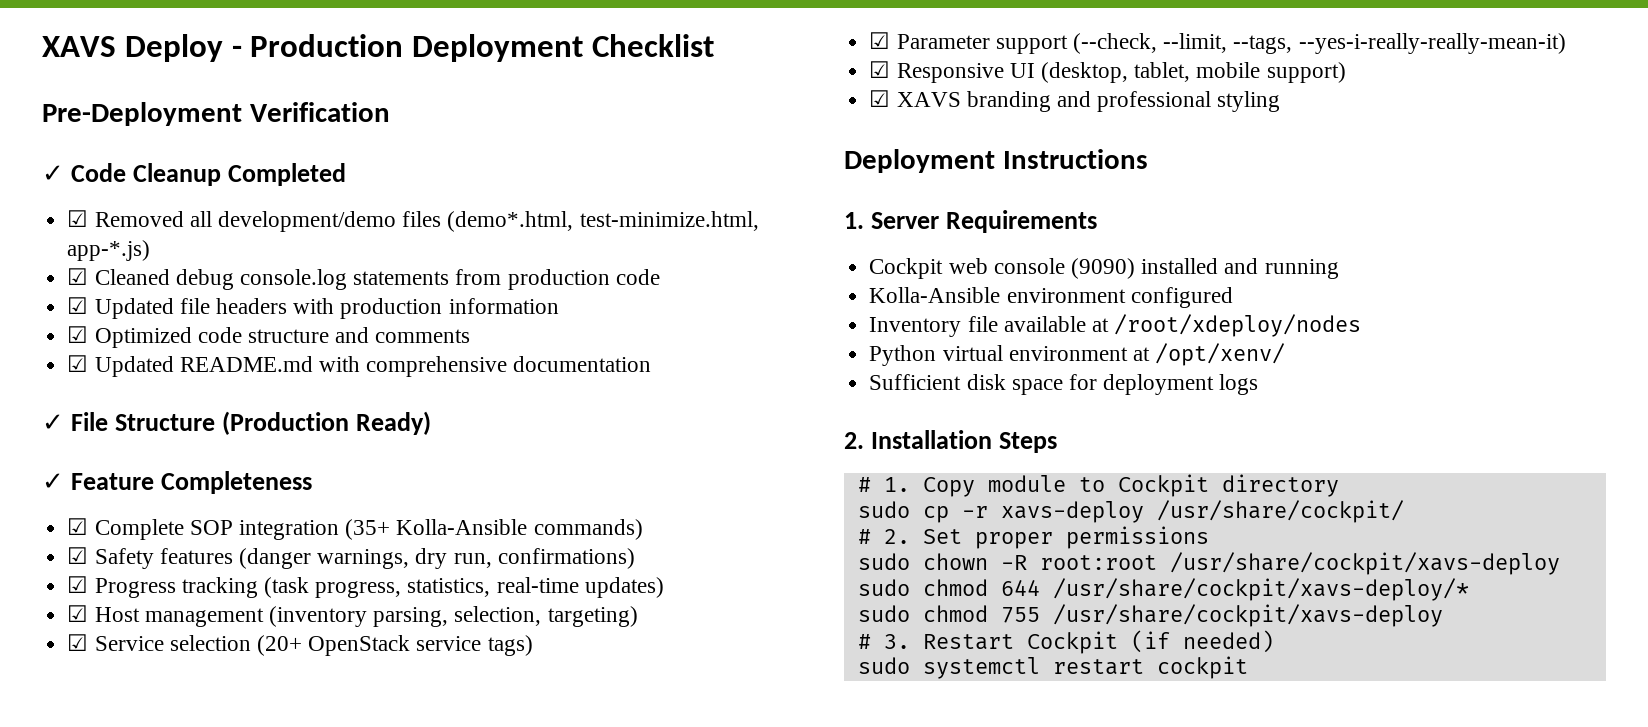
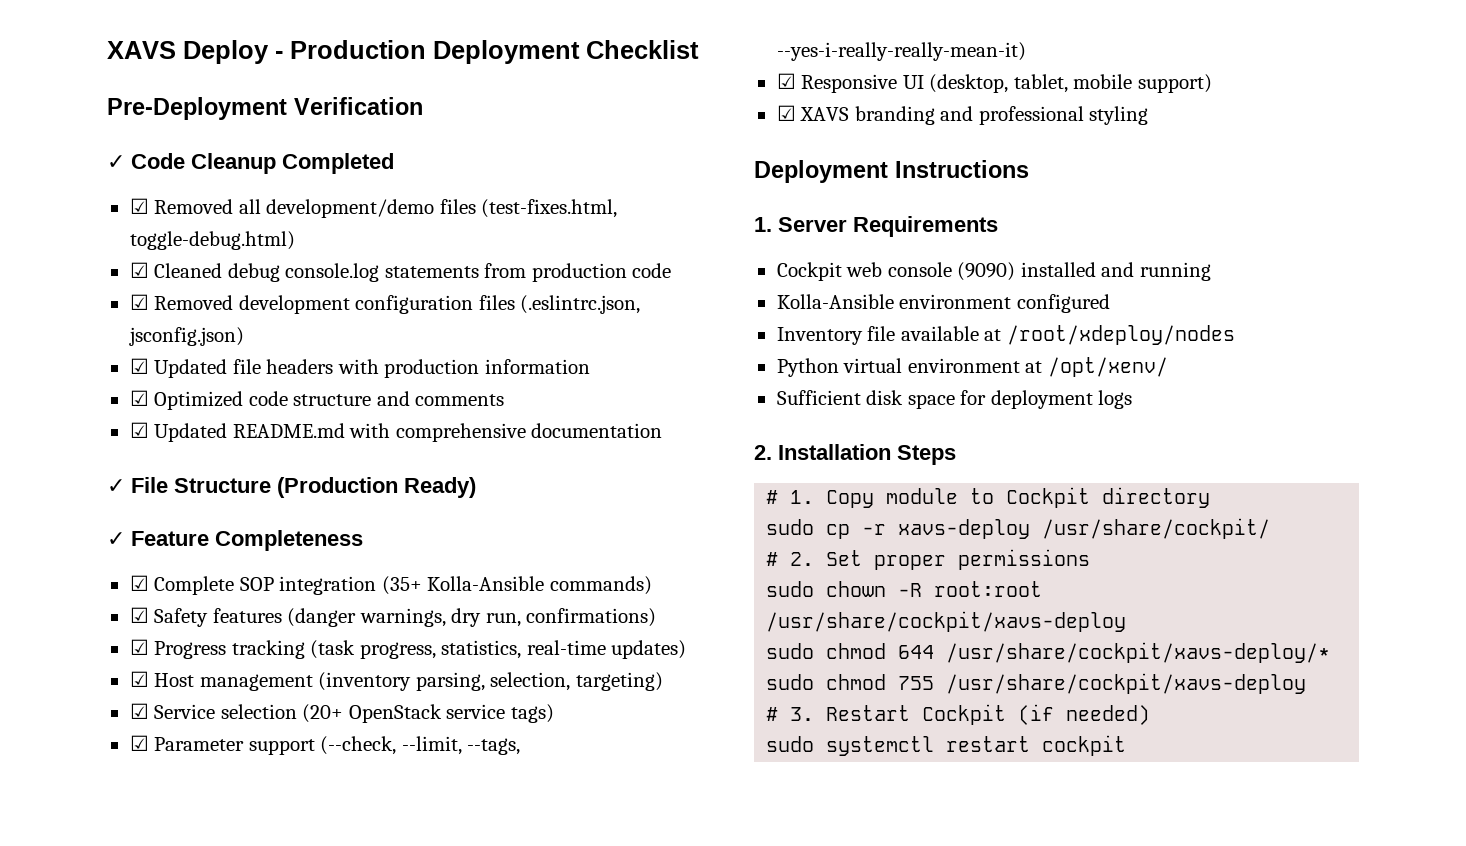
[447,211,759,232] [67,240,151,261] (demo*.html, test-minimize.html, app-*.js) -> [481,199,618,218] [129,231,295,250] (test-fixes.html, toggle-debug.html)
(660, 277) none -> [129,294,641,314] [128,327,244,346] // ☑ Removed development configuration files (.eslintrc.json, jsconfig.json)

